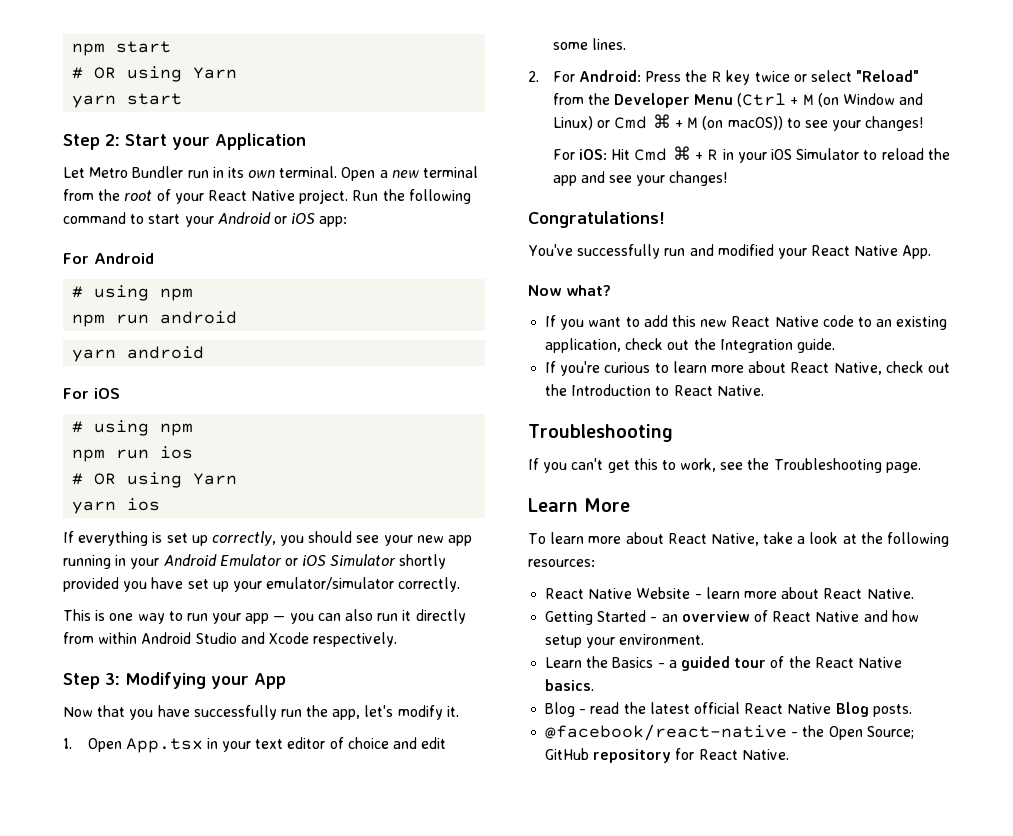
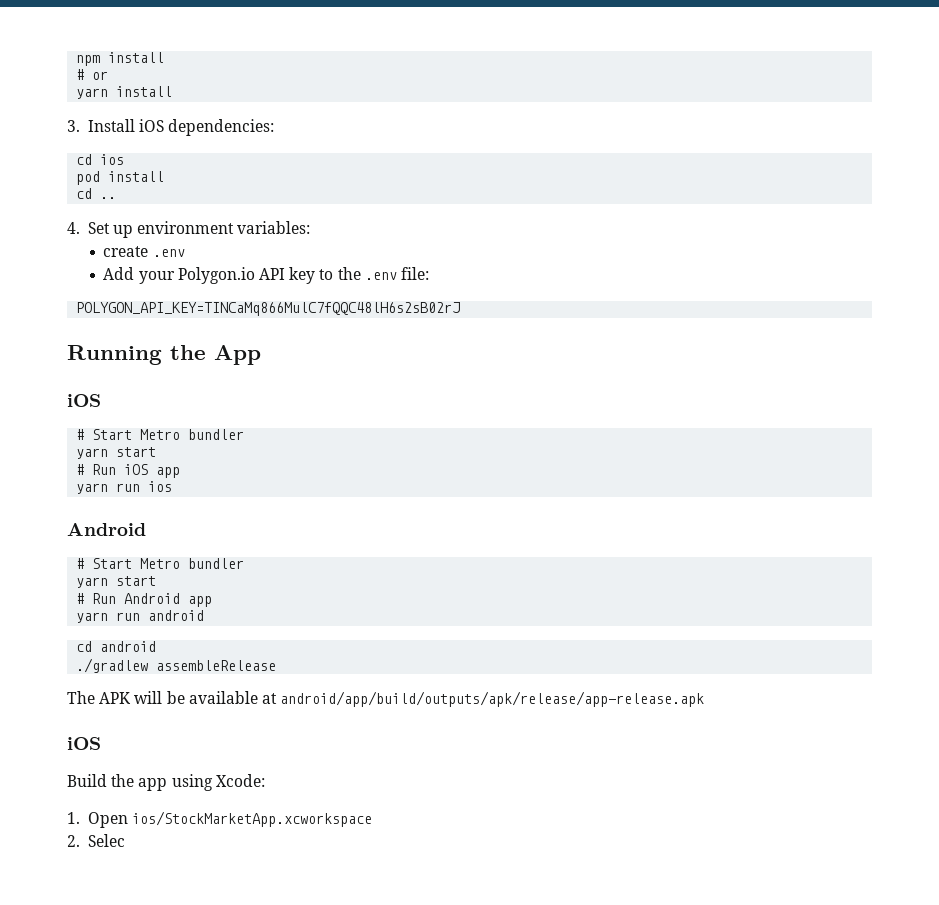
[72,41,172,56] [72,66,238,82] [72,93,183,108] [63,133,306,150] [63,166,479,181] [63,189,471,204] [63,212,348,227] [63,253,154,264] [72,285,194,301] [72,314,106,327] npm start // # OR using Yarn // yarn start // Step 2: Start your Application // Let Metro Bundler run in its own terminal. Open a new terminal from the root of your React Native project. Run the following command to start your Android or iOS app: // For Android // # using npm // npm -> [76,52,165,66] [76,69,109,80] [76,86,173,99] [67,119,275,136] [76,154,125,165] [76,171,165,185] [76,188,117,199] [67,221,311,238] [103,246,185,257] [103,267,429,284] [76,302,461,316] [67,345,261,365] [67,394,101,407] [76,429,245,440] [76,447,157,459] [76,464,181,478] [76,481,173,494] [67,523,146,536] [76,558,245,569] [76,576,157,588] [76,593,213,607] [76,612,109,623] npm install // # or // yarn install // 3. Install iOS dependencies: // cd ios // pod install // cd .. // 4. Set up environment variables: // create .env // Add your Polygon.io API key to the .env file: // POLYGON_API_KEY=TINCaMq866MulC7fQQC48lH6s2sB02rJ // Running the App // iOS // # Start Metro bundler // yarn start // # Run iOS app // yarn run ios // Android // # Start Metro bundler // yarn start // # Run Android app // yarn
[72,346,205,362] [63,388,120,399] [72,420,194,436] [72,446,194,462] [72,472,238,488] [72,498,161,514] [63,531,473,546] [63,554,447,569] [63,577,461,592] [63,609,466,624] [63,632,398,647] [63,672,286,689] [63,705,459,720] [63,737,447,753] [552,38,626,50] [528,70,920,85] [552,93,924,108] [552,114,924,131] [552,146,950,163] [552,171,728,186] [528,211,665,228] [528,244,932,259] [528,285,611,296] [545,315,948,330] [545,338,835,353] [545,361,950,376] [545,384,764,396] [528,424,673,442] [528,458,921,473] [528,498,630,512] [528,532,950,547] [528,559,595,567] [545,587,914,599] [545,610,919,625] [545,634,705,648] [545,656,902,671] [545,679,595,691] [545,702,912,717] [545,724,914,741] [545,748,789,763] yarn android // For iOS // # using npm // npm run ios // # OR using Yarn // yarn ios // If everything is set up correctly, you should see your new app running in your Android Emulator or iOS Simulator shortly provided you have set up your emulator/simulator correctly. // This is one way to run your app — you can also run it directly from within Android Studio and Xcode respectively. // Step 3: Modifying your App // Now that you have successfully run the app, let's modify it. // 1. Open App.tsx in your text editor of choice and edit some lines. // 2. For Android: Press the R key twice or select "Reload" from the Developer Menu (Ctrl + M (on Window and Linux) or Cmd ⌘ + M (on macOS)) to see your changes! // For iOS: Hit Cmd ⌘ + R in your iOS Simulator to reload the app and see your changes! // Congratulations! // You've successfully run and modified your React Native App. // Now what? // If you want to add this new React Native code to an existing application, check out the Integration guide. // If you're curious to learn more about React Native, check out the Introduction to React Native. // Troubleshooting // If you can't get this to work, see the Troubleshooting page. // Learn More // To learn more about React Native, take a look at the following resources: // React Native Website - learn more about React Native. // Getting Started - an overview of React Native and how setup your environment. // Learn the Basics - a guided tour of the React Native basics. // Blog - read the latest official React Native Blog posts. // @facebook/react-native - the Open Source; GitHub repository for React Native. -> [76,641,157,652] [76,658,277,673] [67,691,705,707] [67,737,101,750] [67,774,265,791] [67,811,372,828] [67,834,125,847] cd android // ./gradlew assembleRelease // The APK will be available at android/app/build/outputs/apk/release/app-release.apk // iOS // Build the app using Xcode: // 1. Open ios/StockMarketApp.xcworkspace // 2. Selec

